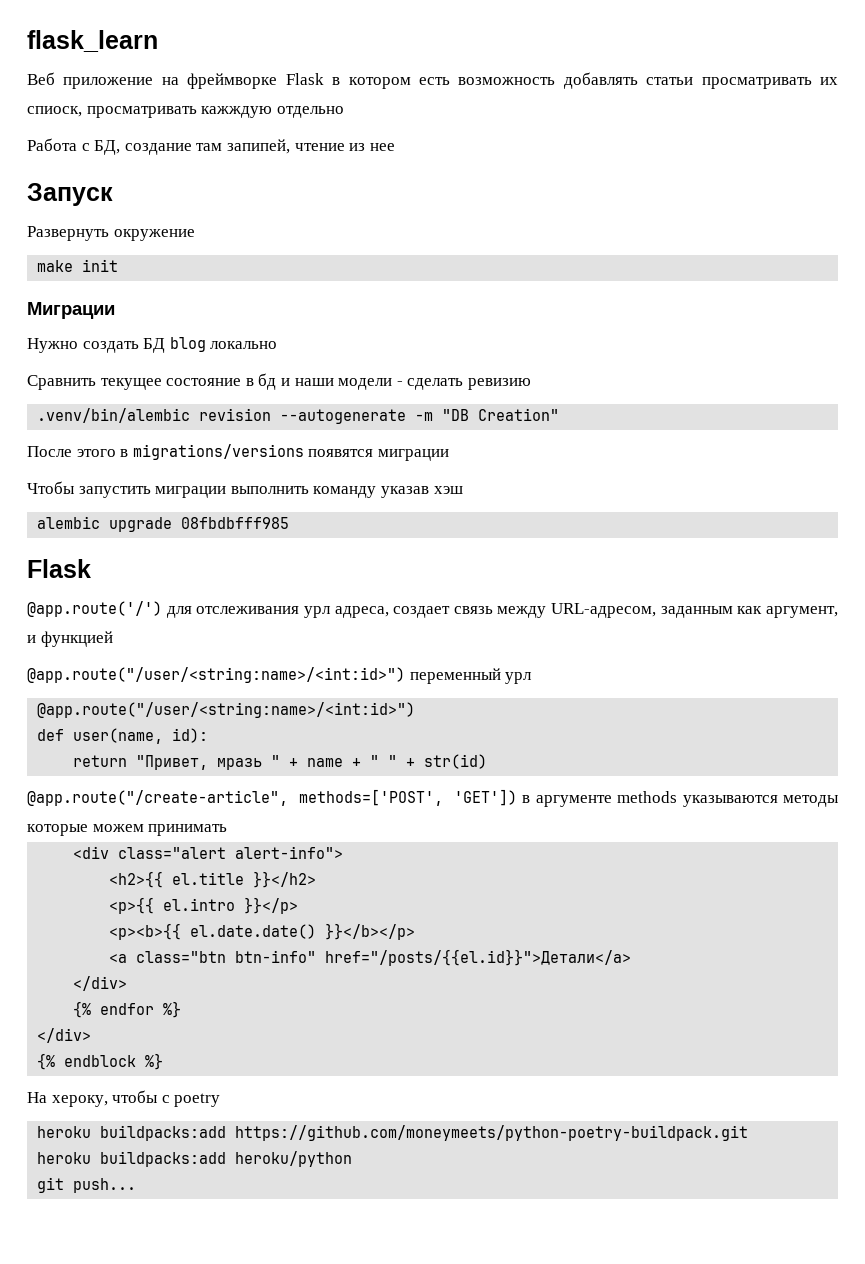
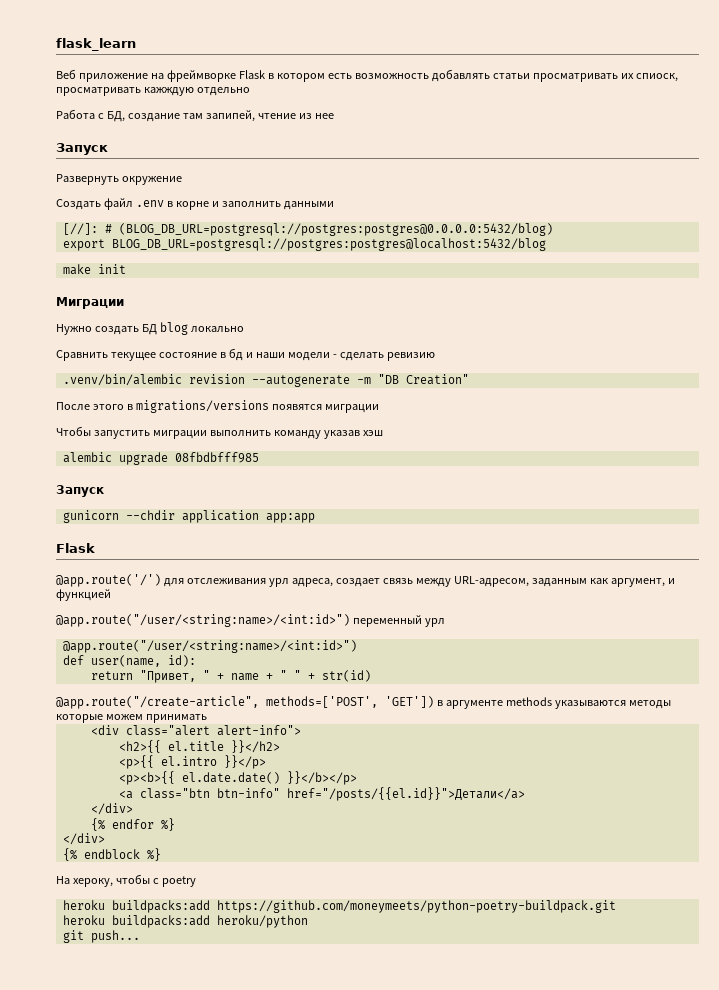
(195, 235) none -> [56,198,334,210] [62,223,553,236] [62,238,546,251] // Создать файл .env в корне и заполнить данными // [//]: # (BLOG_DB_URL=postgresql://postgres:postgres@0.0.0.0:5432/blog) // export BLOG_DB_URL=postgresql://postgres:postgres@localhost:5432/blog
(290, 523) none -> [56,485,104,497] [62,510,315,523] // Запуск // gunicorn --chdir application app:app
[217,758,263,770] мразь -> (196, 676) none

